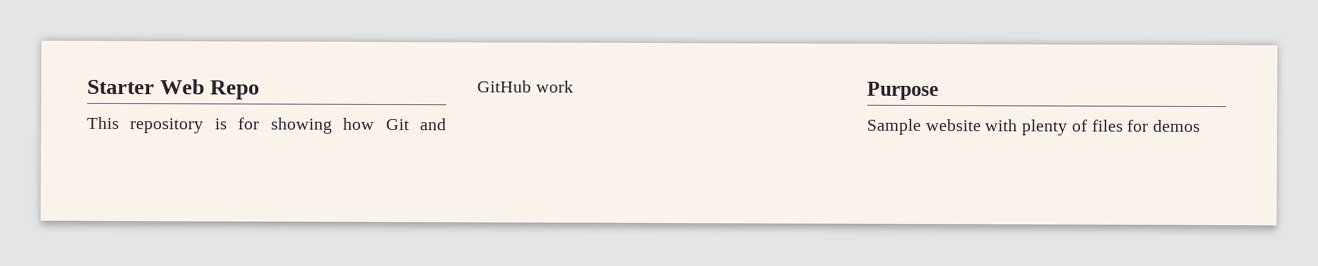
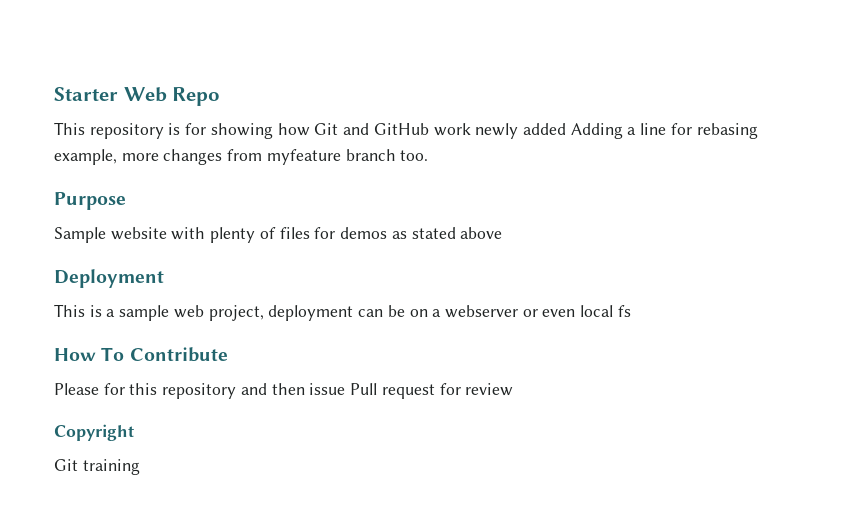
(574, 86) none -> [475,123,758,139] [54,149,429,165] newly added Adding a line for rebasing example, more changes from myfeature branch too.
(1202, 125) none -> [391,227,503,239] [54,269,164,288] [54,304,631,321] [54,347,228,362] [54,383,514,399] [54,424,134,441] [54,459,140,475] as stated above // Deployment // This is a sample web project, deployment can be on a webserver or even local fs // How To Contribute // Please for this repository and then issue Pull request for review // Copyright // Git training

